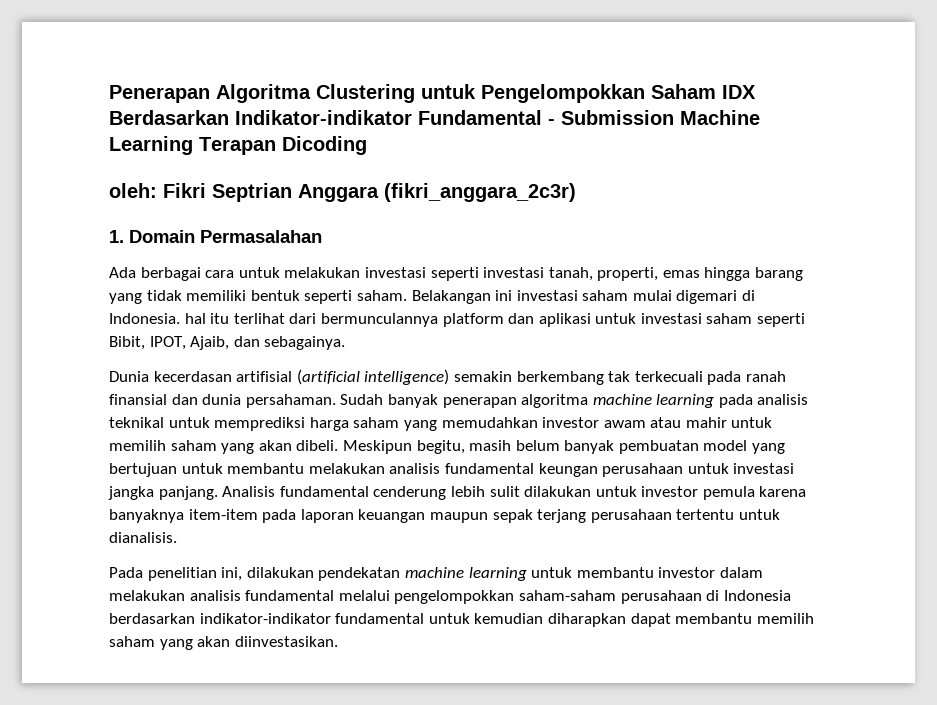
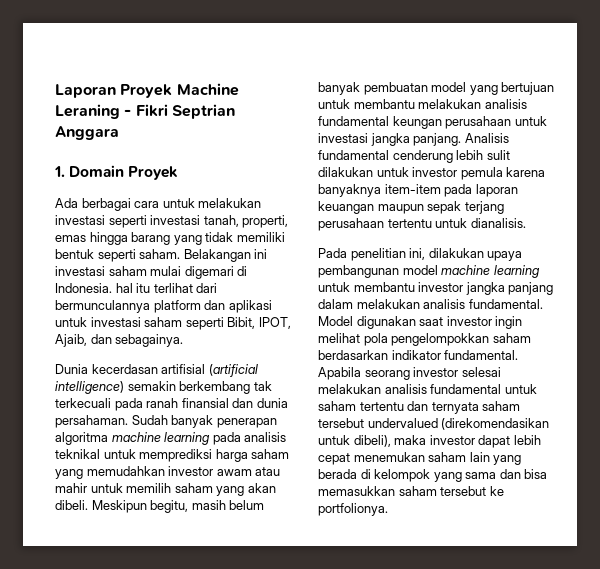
[109,84,756,103] [109,110,760,125] [109,136,367,155] [109,183,157,198] Penerapan Algoritma Clustering untuk Pengelompokkan Saham IDX Berdasarkan Indikator-indikator Fundamental - Submission Machine Learning Terapan Dicoding // oleh: -> [55,83,239,98] [55,104,132,119] Laporan Proyek Machine Leraning -
[384,183,576,202] (fikri_anggara_2c3r) -> (119, 133) none
[200,230,322,243] Permasalahan -> [128,166,179,180] Proyek
[318,567,401,581] pendekatan -> [487,251,523,261] [318,265,438,278] upaya pembangunan model
(716, 572) none -> [465,282,554,295] jangka panjang
[245,590,791,604] [109,613,814,627] [109,636,338,650] fundamental melalui pengelompokkan saham-saham perusahaan di Indonesia berdasarkan indikator-indikator fundamental untuk kemudian diharapkan dapat membantu memilih saham yang akan diinvestasikan. -> [468,299,543,309] [318,316,523,329] [318,333,531,346] [318,350,519,360] [318,367,501,380] [318,384,537,394] [318,401,521,414] [318,418,550,430] [318,435,541,448] [318,452,522,465] [318,469,548,482] [318,486,504,496] [318,503,388,516] fundamental. Model digunakan saat investor ingin melihat pola pengelompokkan saham berdasarkan indikator fundamental. Apabila seorang investor selesai melakukan analisis fundamental untuk saham tertentu dan ternyata saham tersebut undervalued (direkomendasikan untuk dibeli), maka investor dapat lebih cepat menemukan saham lain yang berada di kelompok yang sama dan bisa memasukkan saham tersebut ke portfolionya.

